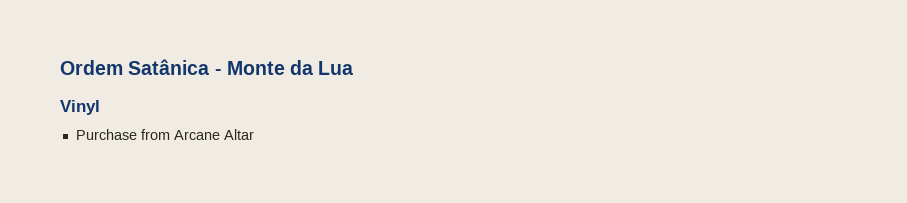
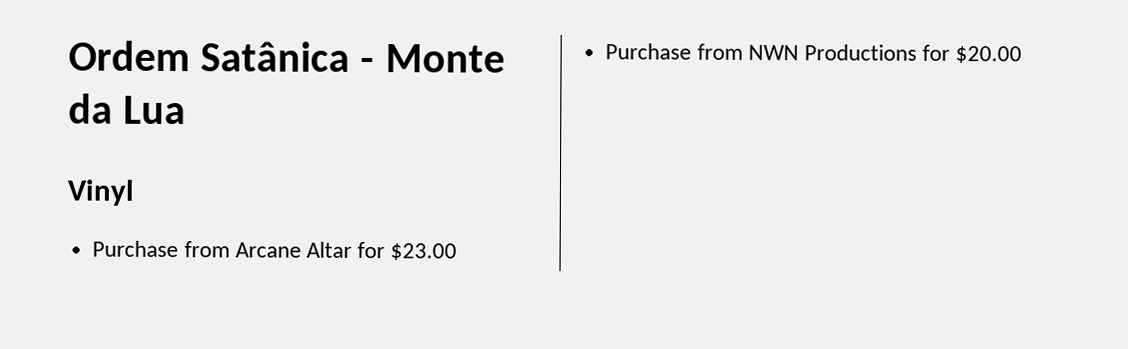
(254, 134) none -> [357,241,458,261] [605,43,1023,64] for $23.00 // Purchase from NWN Productions for $20.00

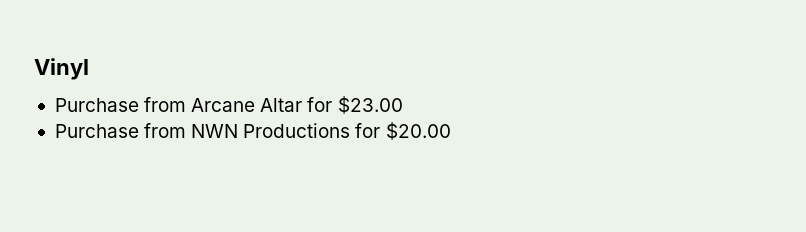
[68,40,505,73] [68,93,187,125] Ordem Satânica - Monte da Lua // -> (34, 69) none

